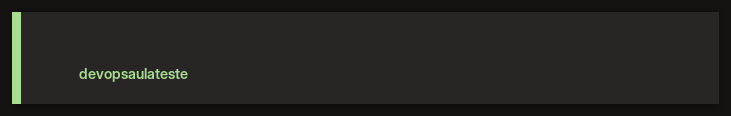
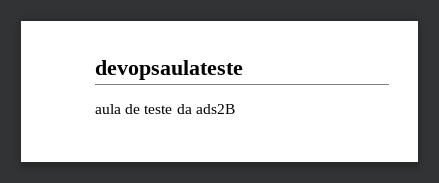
(188, 75) none -> [95,104,235,114] // aula de teste da ads2B

